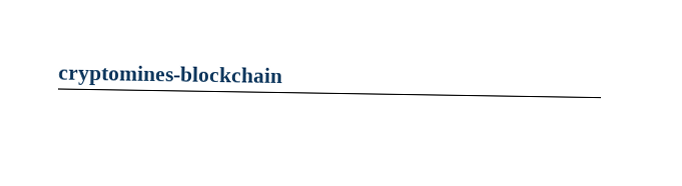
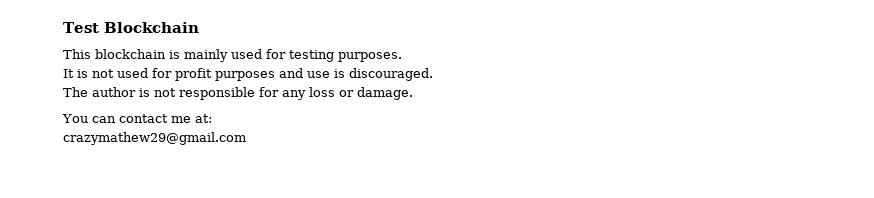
[58,64,283,89] cryptomines-blockchain -> [63,22,199,33] [63,49,402,62] [63,68,433,81] [63,87,413,100] [62,114,212,123] [63,132,246,145] Test Blockchain // This blockchain is mainly used for testing purposes. // It is not used for profit purposes and use is discouraged. // The author is not responsible for any loss or damage. // You can contact me at: // crazymathew29@gmail.com

